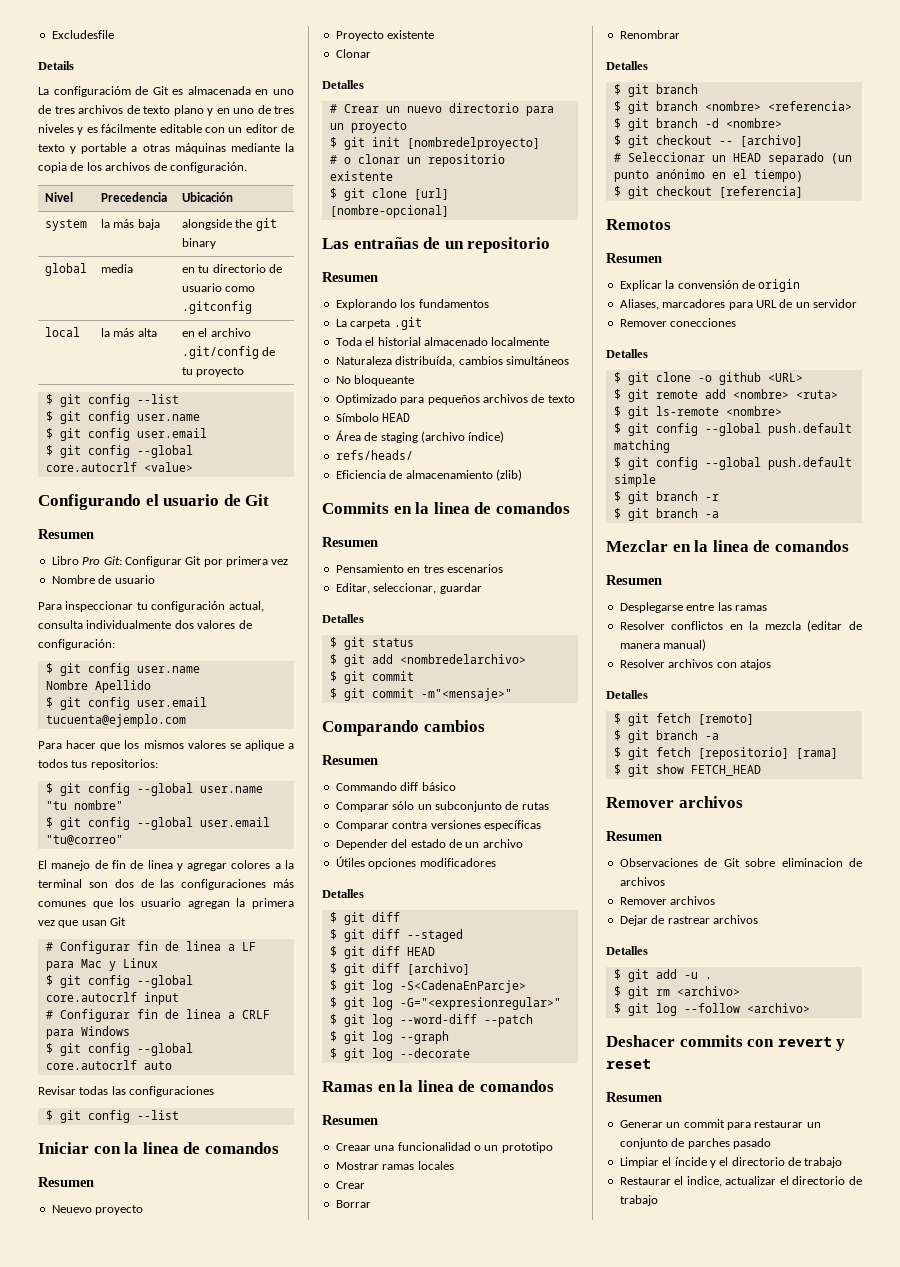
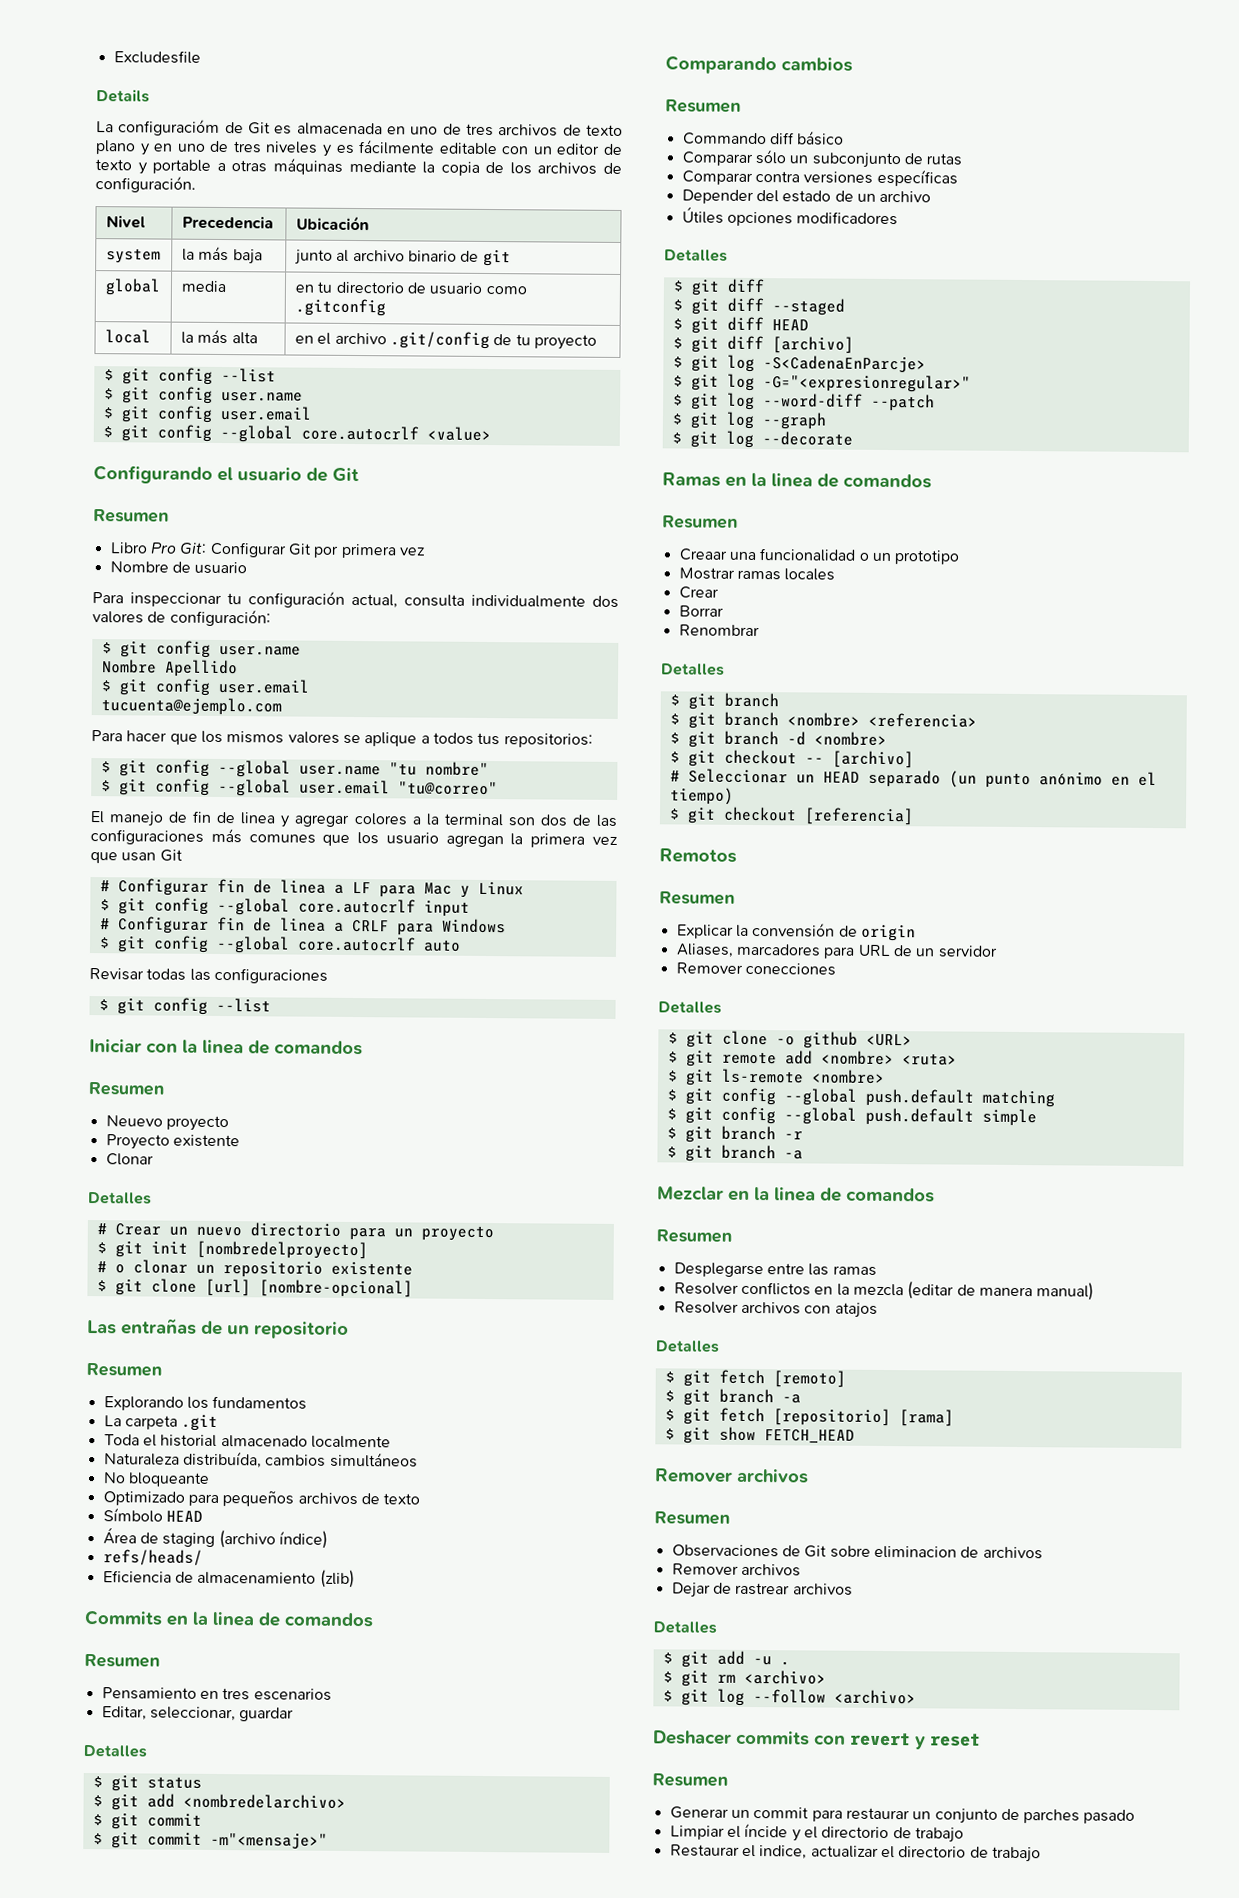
[181,218,277,231] [181,238,216,249] alongside the git binary -> [293,249,511,267] junto al archivo binario de git

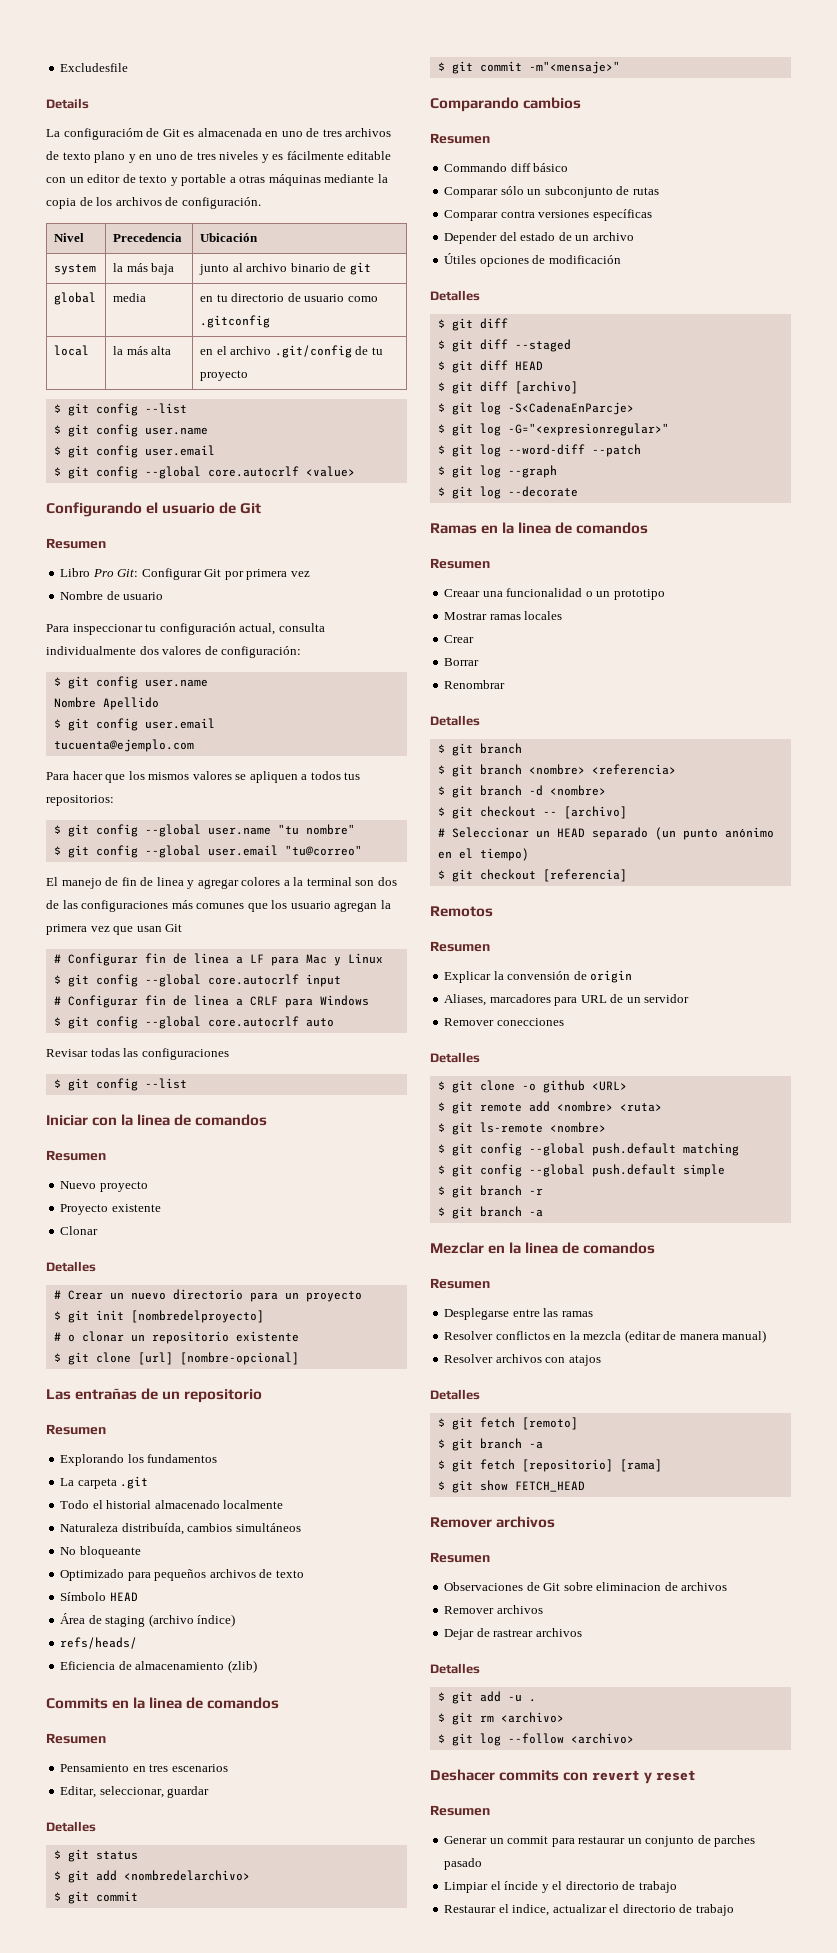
[364,732,418,747] aplique -> [249,771,298,783] apliquen
[105,1115,163,1127] Neuevo -> [60,1181,97,1189] Nuevo
[103,1434,140,1446] Toda -> [60,1500,90,1509] Todo
[796,211,899,226] modificadores -> [532,255,621,264] de modificación

